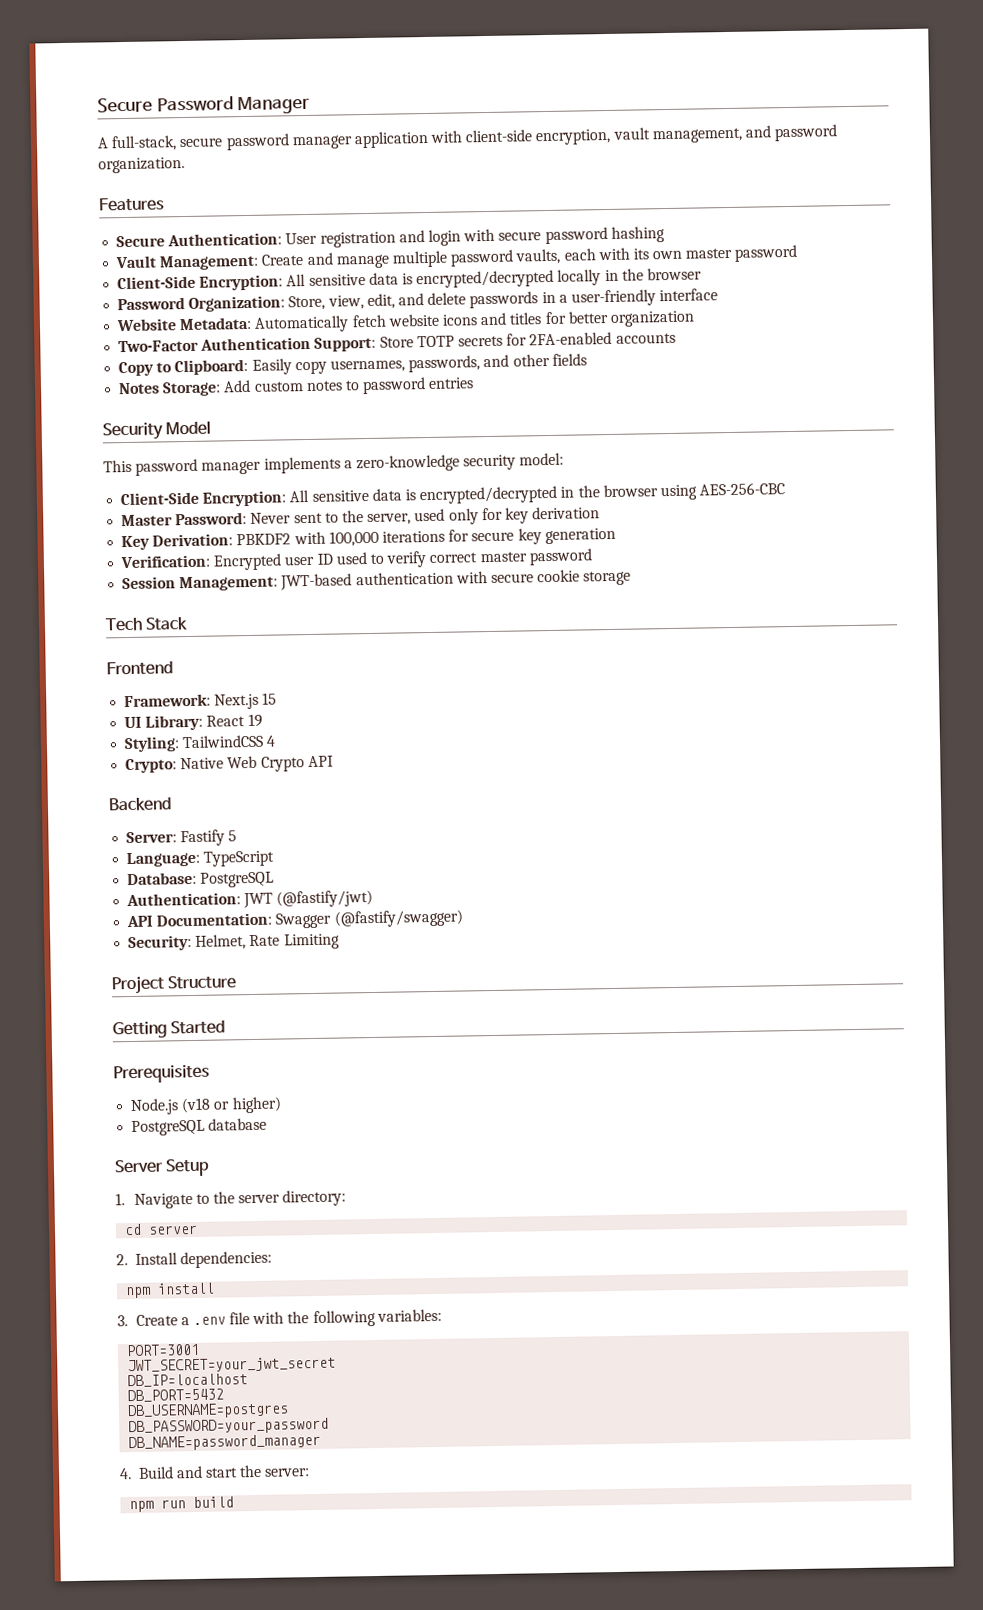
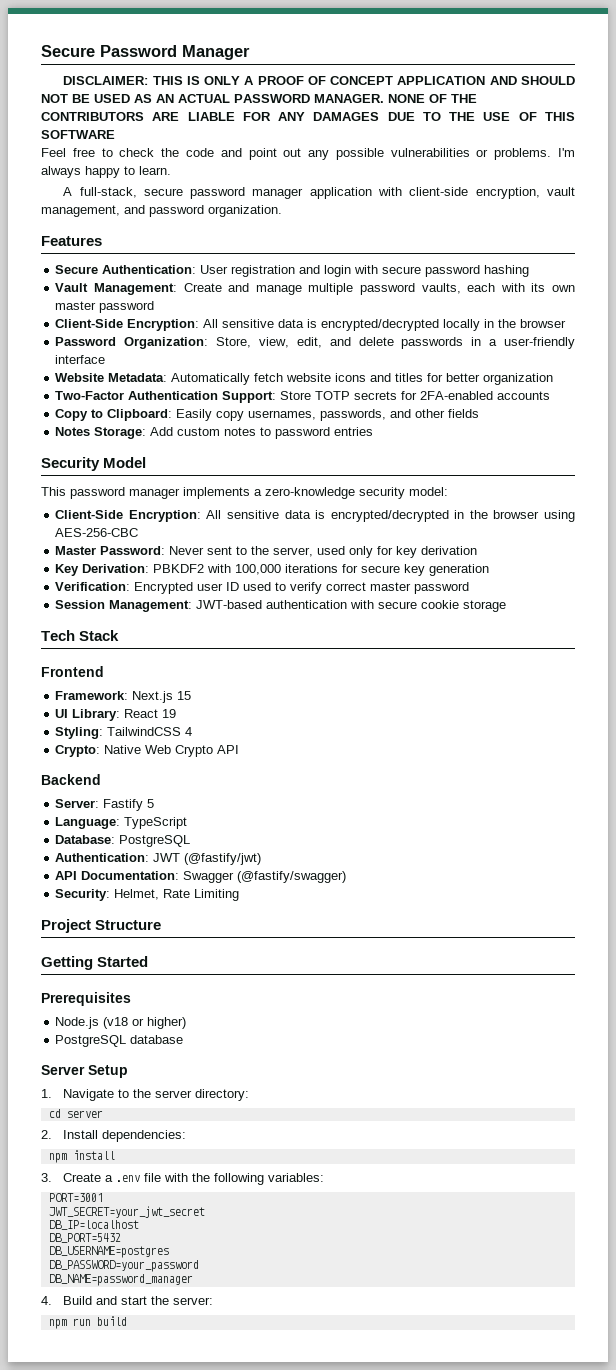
(311, 105) none -> [63,76,576,85] [41,94,477,103] [41,112,575,121] [41,130,115,139] [41,148,575,160] [41,166,171,178] // DISCLAIMER: THIS IS ONLY A PROOF OF CONCEPT APPLICATION AND SHOULD NOT BE USED AS AN ACTUAL PASSWORD MANAGER. NONE OF THE CONTRIBUTORS ARE LIABLE FOR ANY DAMAGES DUE TO THE USE OF THIS SOFTWARE // Feel free to check the code and point out any possible vulnerabilities or problems. I'm always happy to learn.

